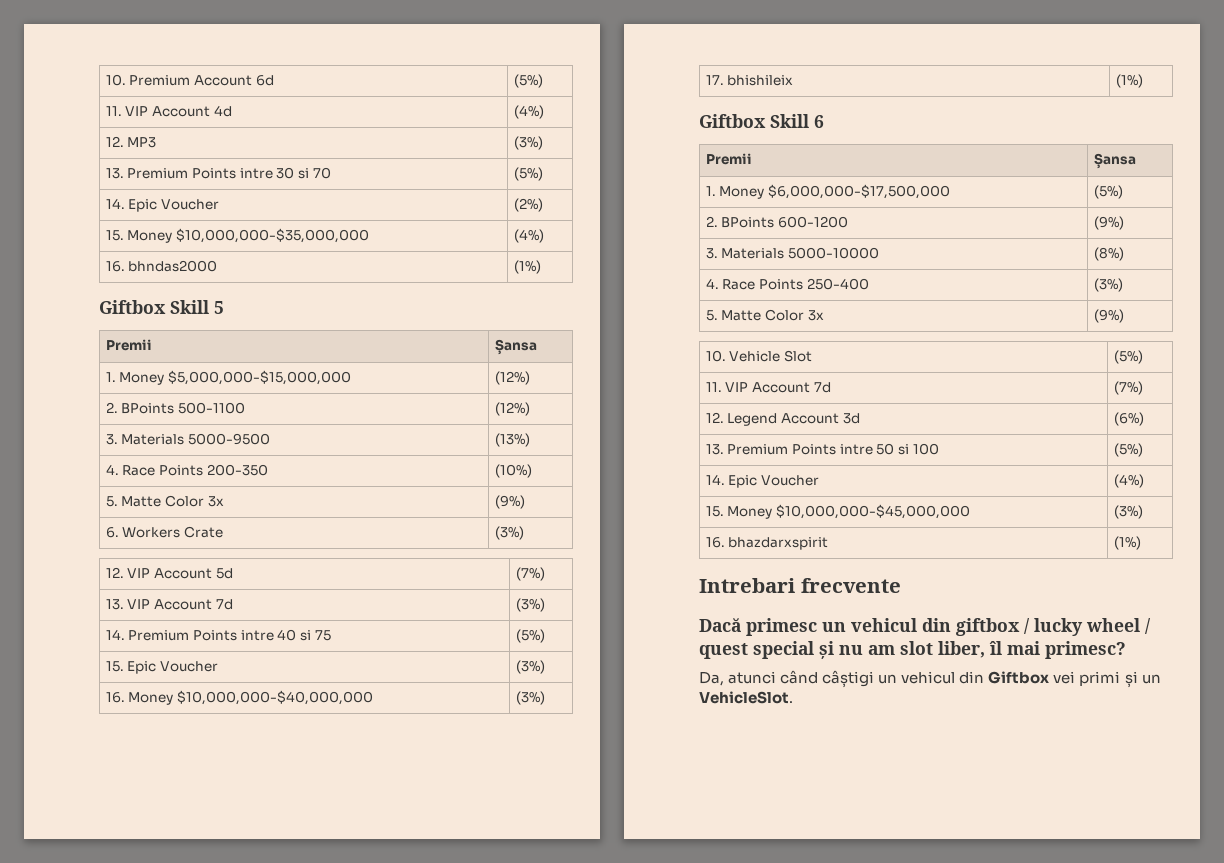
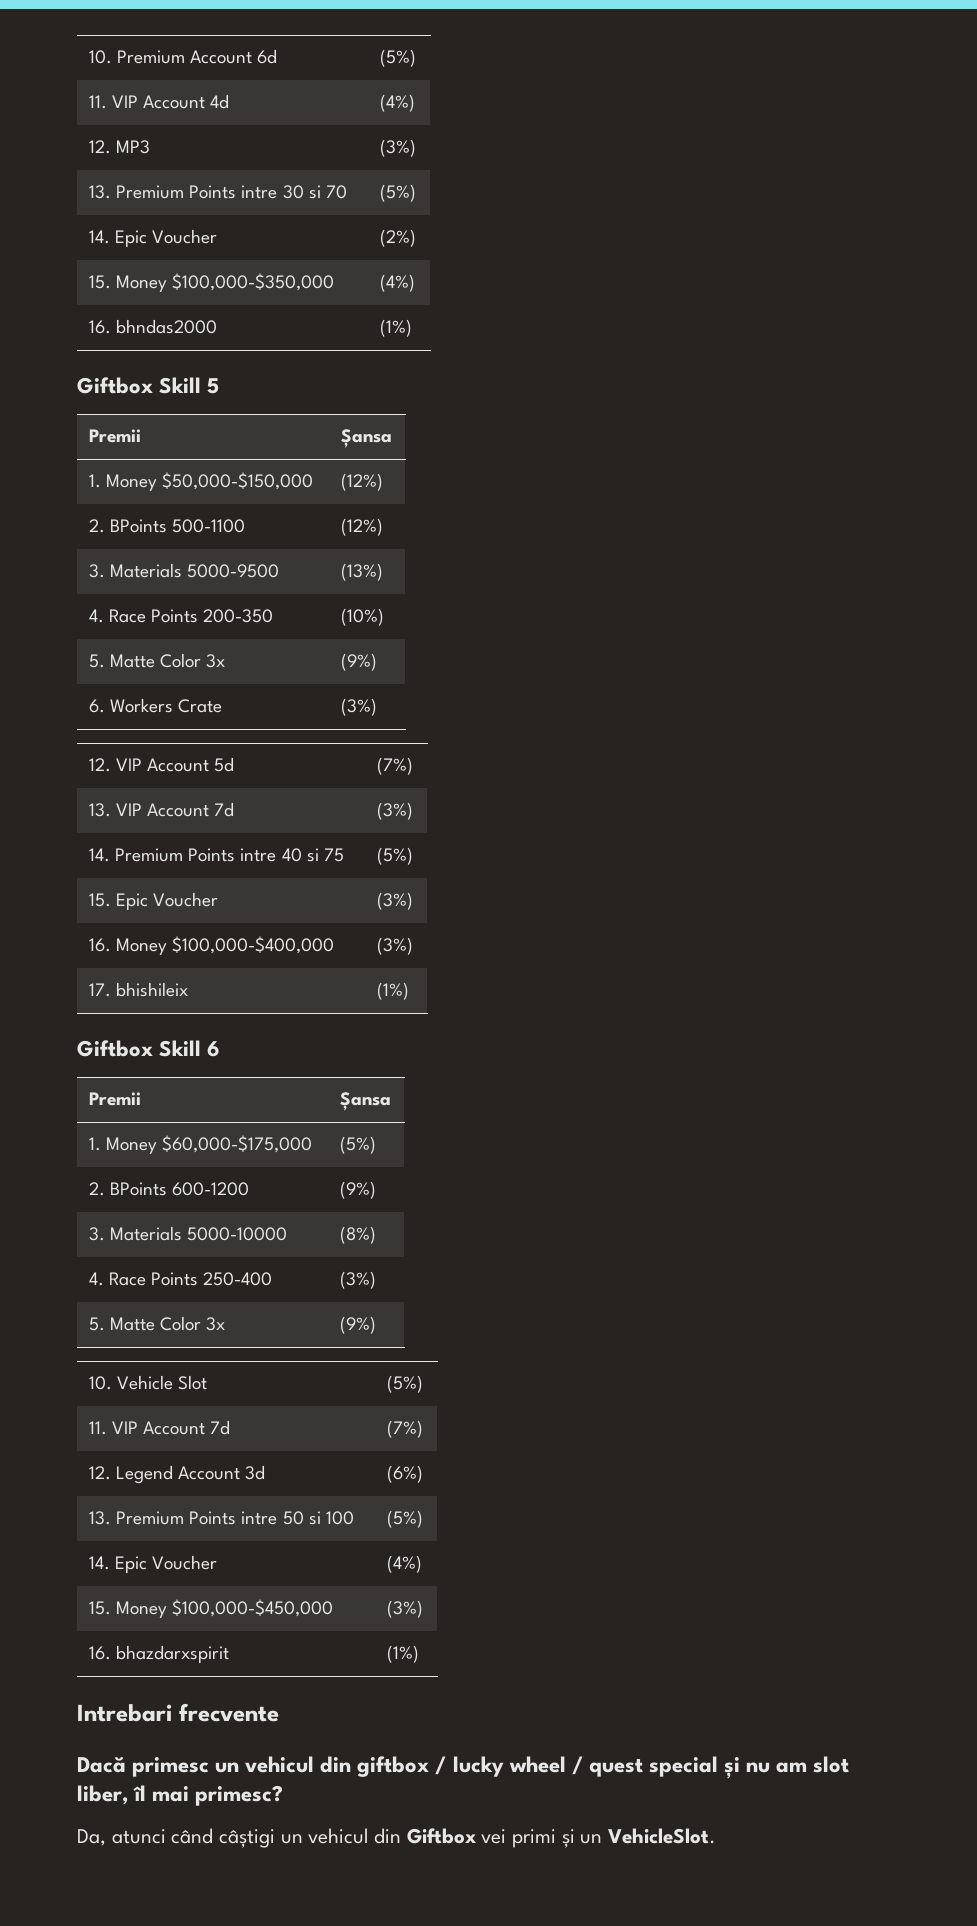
[176,228,370,243] $10,000,000-$35,000,000 -> [172,273,335,291] $100,000-$350,000
[168,370,352,385] $5,000,000-$15,000,000 -> [162,472,314,490] $50,000-$150,000
[177,690,374,705] $10,000,000-$40,000,000 -> [172,936,335,954] $100,000-$400,000
[768,184,951,199] $6,000,000-$17,500,000 -> [162,1135,313,1153] $60,000-$175,000
[776,504,971,519] $10,000,000-$45,000,000 -> [172,1599,334,1617] $100,000-$450,000

